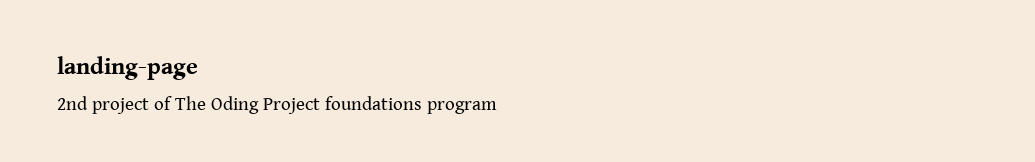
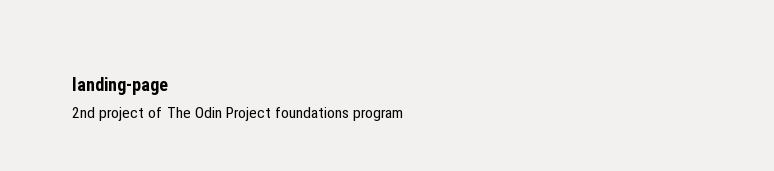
[210,96,259,114] Oding -> [194,107,222,118] Odin

